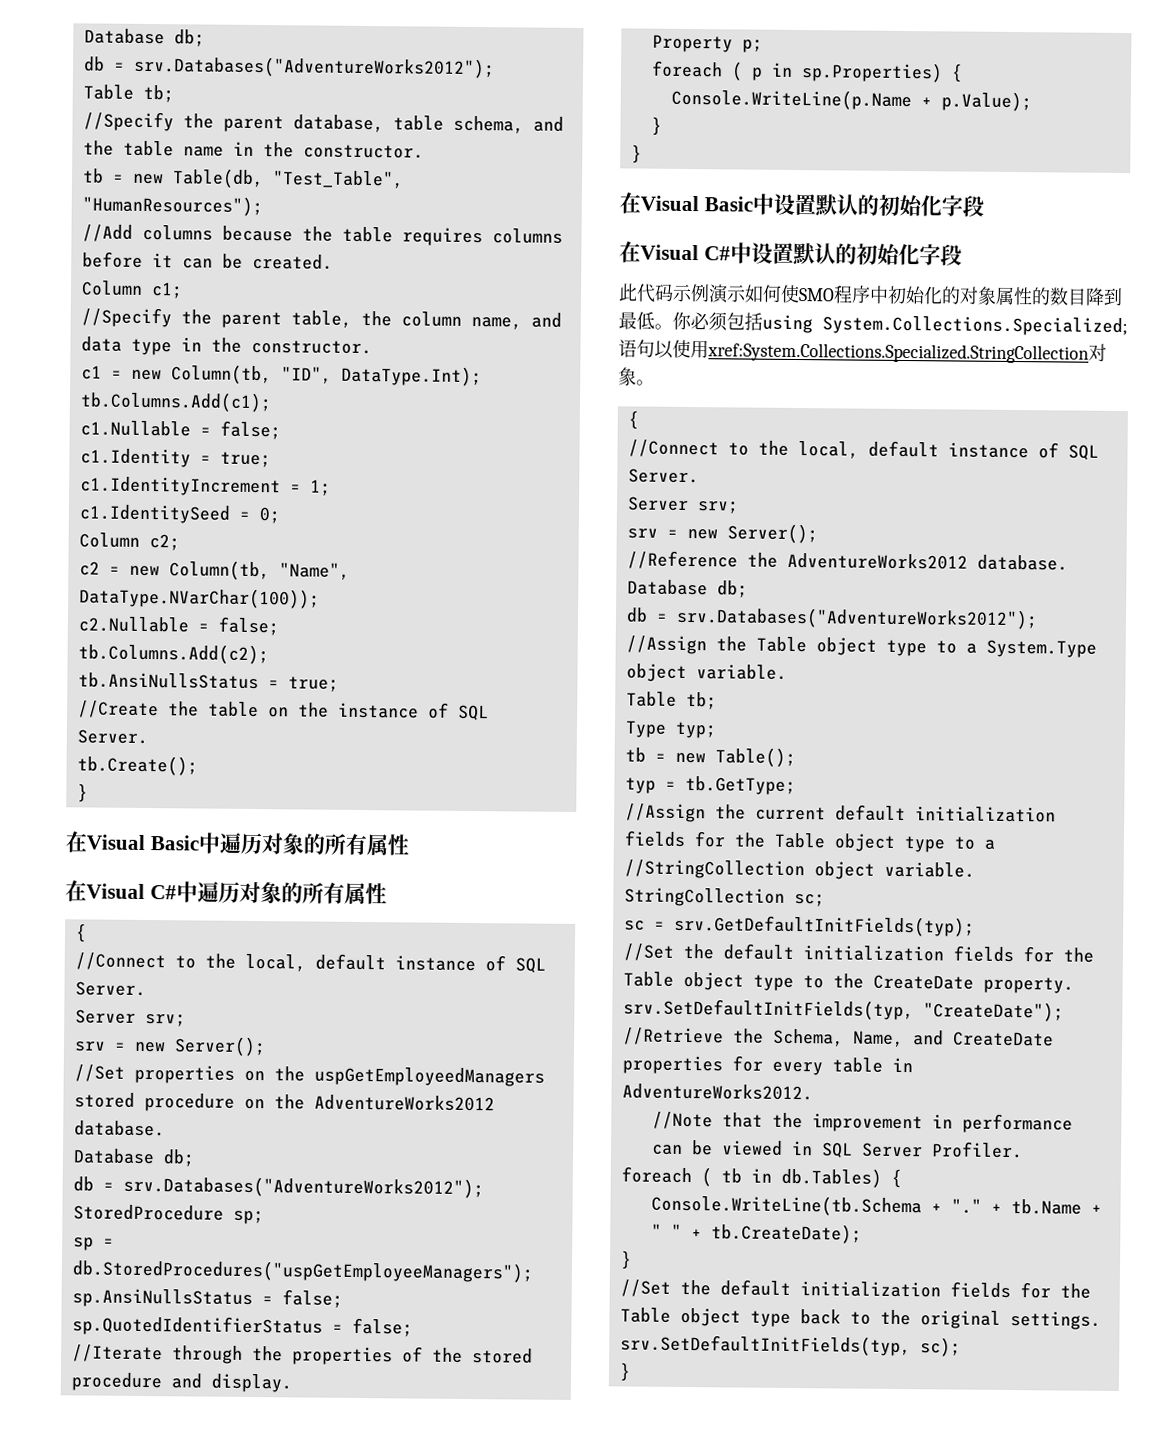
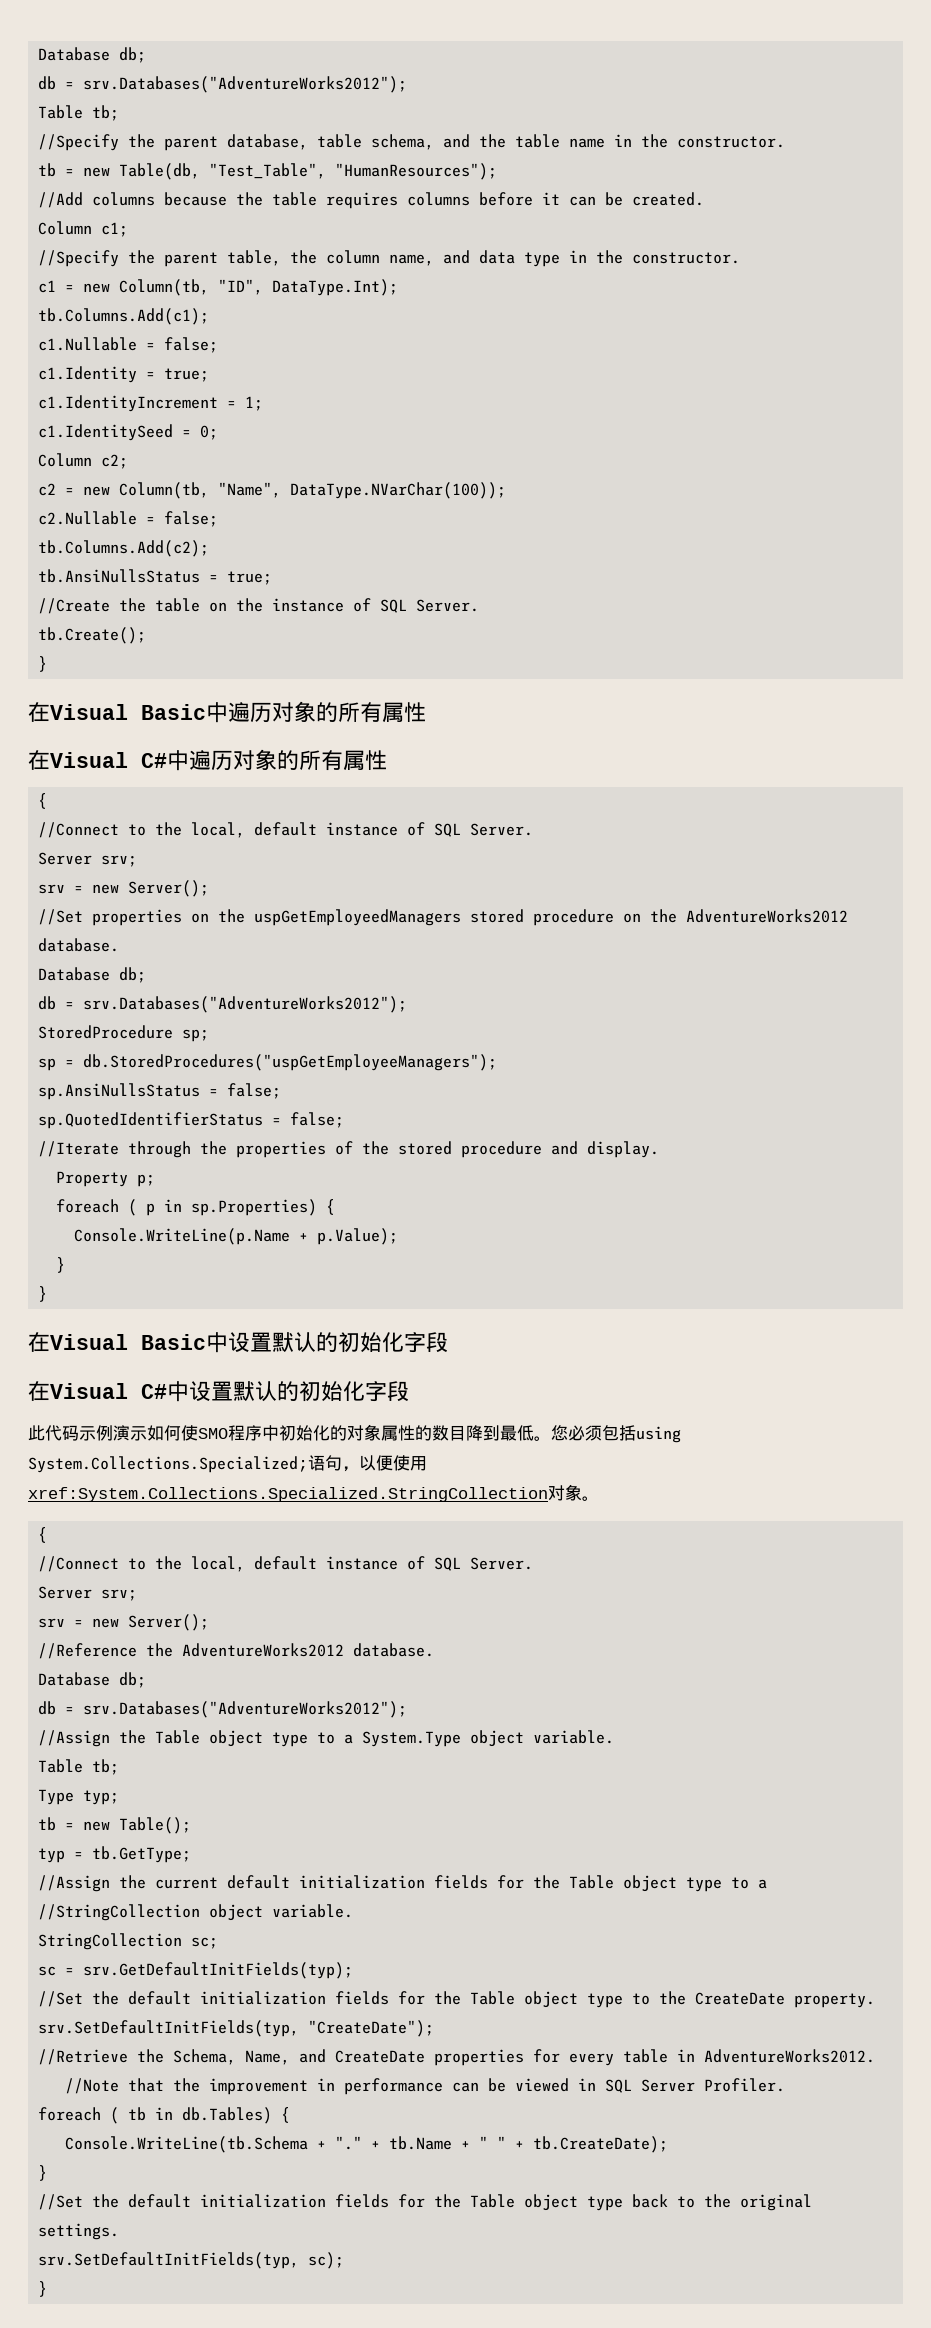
[672,311,692,331] 你 -> [551,1425,568,1441] 您
[654,340,674,359] 以 -> [342,1455,393,1472] ，以便

